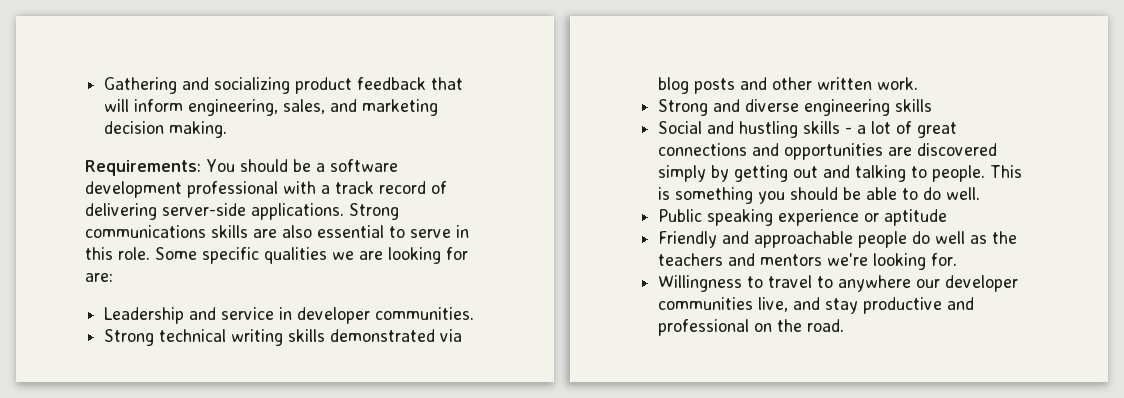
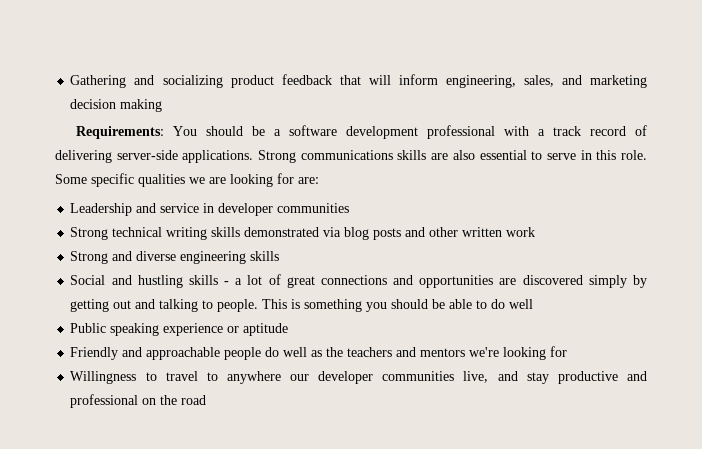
[169,121,228,138] making. -> [120,99,163,112] making
[375,307,475,320] communities. -> [277,203,350,213] communities
[877,77,919,90] work. -> [506,227,536,237] work
[946,187,981,200] well. -> [509,299,534,309] well
[931,253,958,266] for. -> [550,346,568,357] for
[807,319,845,332] road. -> [181,395,207,405] road

